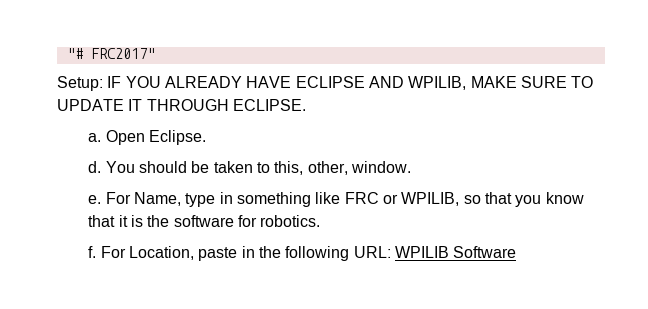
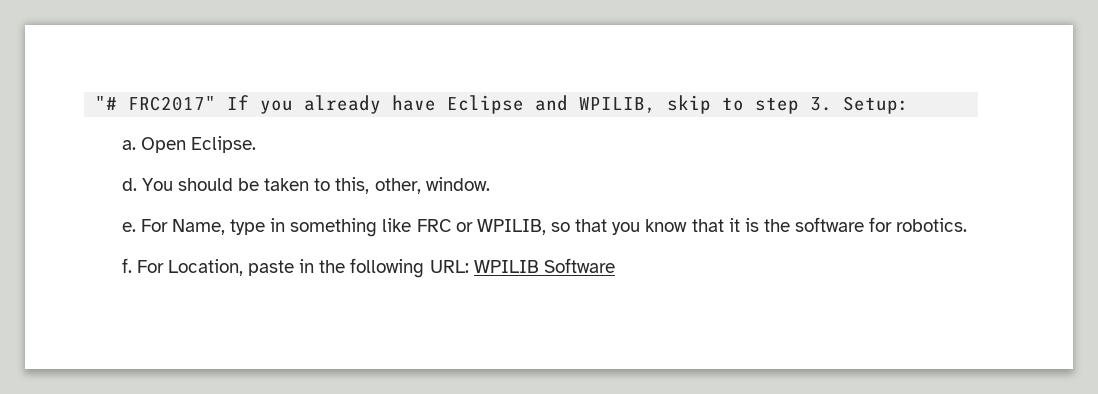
[57,76,594,91] [57,99,306,111] // Setup: IF YOU ALREADY HAVE ECLIPSE AND WPILIB, MAKE SURE TO UPDATE IT THROUGH ECLIPSE. -> [227,95,910,114] If you already have Eclipse and WPILIB, skip to step 3. Setup:

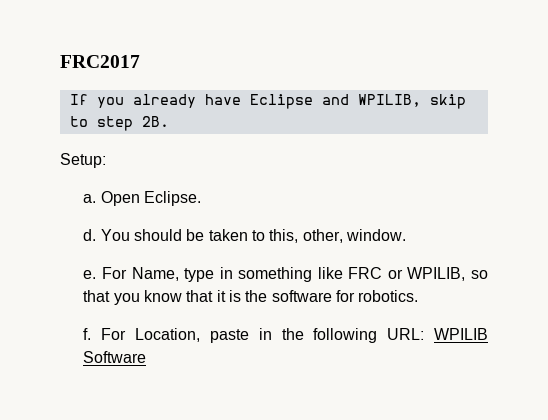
[95,96,217,111] "# FRC2017" -> [60,55,140,68] FRC2017 //
[810,97,833,111] 3. -> [141,116,169,127] 2B. //

